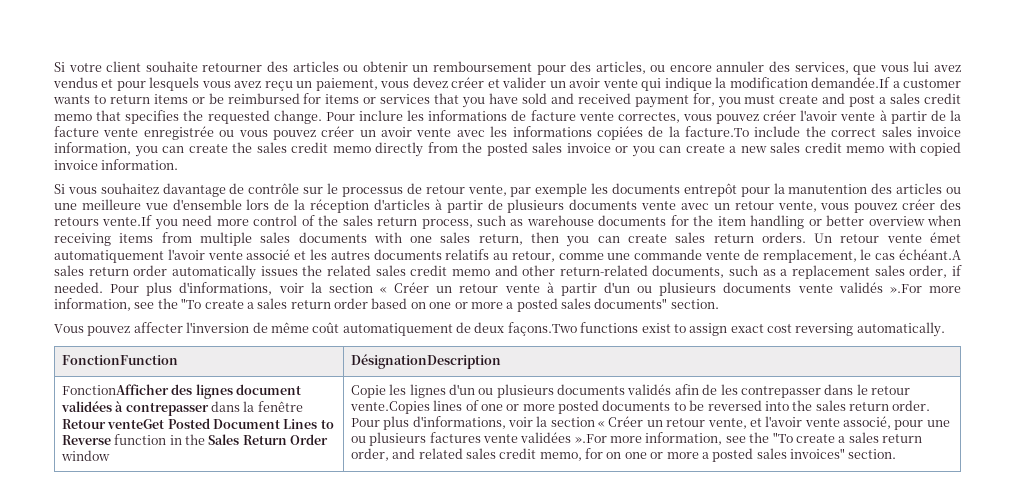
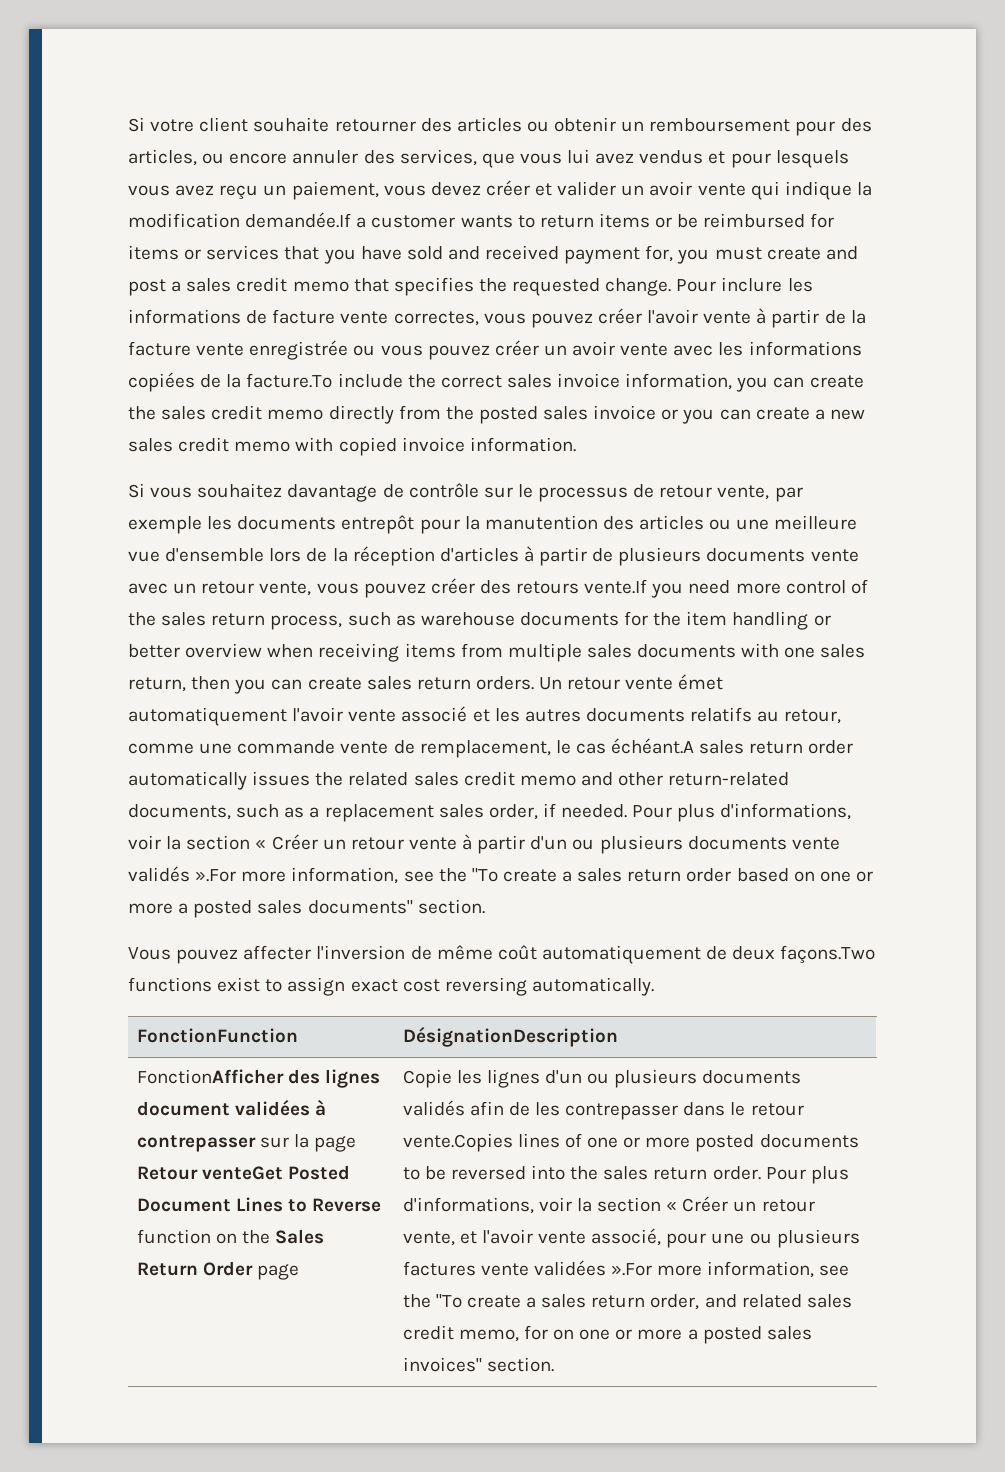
[210,401,303,412] dans la fenêtre -> [259,1134,356,1152] sur la page
[169,435,182,445] in -> [215,1233,237,1244] on
[60,450,110,461] window -> [256,1264,299,1280] page

